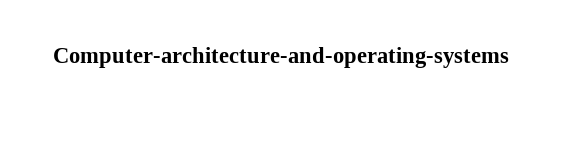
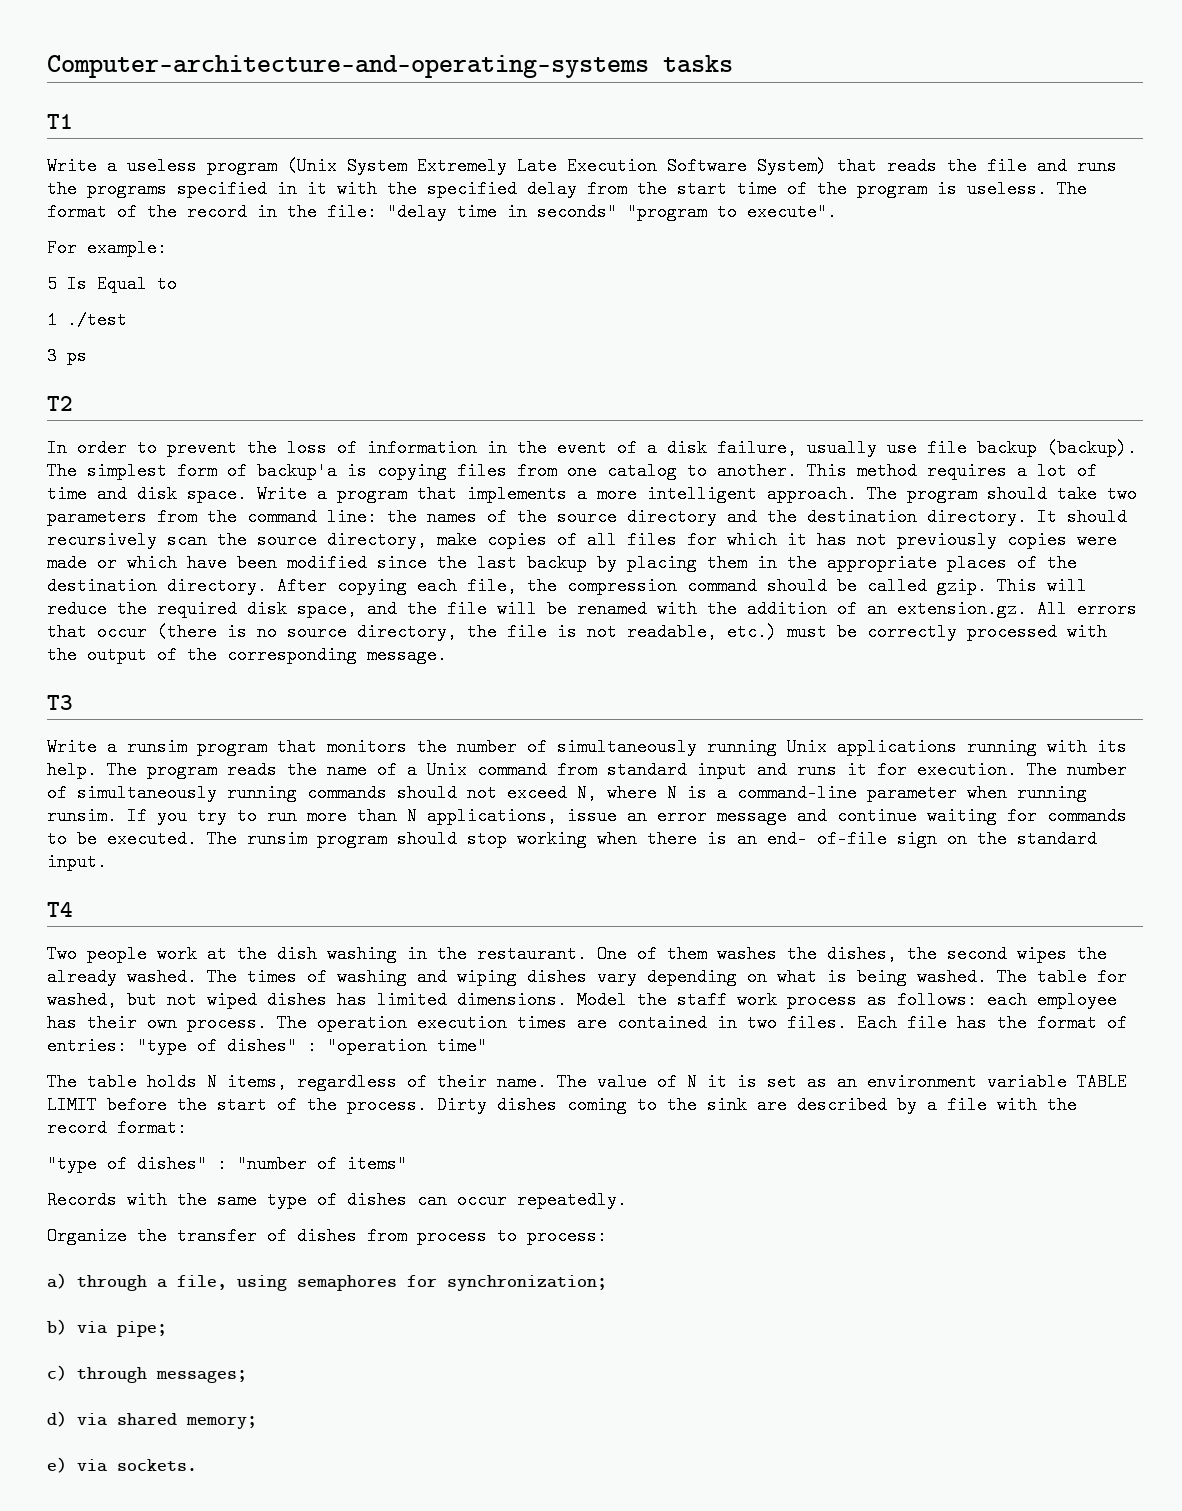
(509, 57) none -> [663,55,733,73] [47,114,73,129] [47,157,1117,175] [47,180,1087,198] [47,203,837,221] [47,239,167,257] [47,275,177,293] [47,311,127,329] [47,347,87,365] [47,396,73,411] [47,439,1137,457] [47,462,1097,480] [47,485,1137,503] [47,508,1127,526] [47,531,1117,549] [47,554,1077,572] [47,577,1087,595] [47,600,1137,618] [47,623,1107,641] [47,646,447,664] [47,695,73,710] [47,738,1127,756] [47,761,1127,779] [47,784,1087,802] [47,807,1127,825] [47,830,1097,848] [47,853,107,871] [47,902,73,917] [47,945,1107,963] [47,968,1127,986] [47,991,1117,1009] [47,1014,1127,1032] [47,1037,487,1055] [47,1073,1127,1091] [47,1096,1077,1114] [47,1119,187,1137] [47,1155,407,1173] [47,1191,627,1209] [47,1227,607,1245] [47,1273,607,1291] [47,1319,167,1337] [47,1365,247,1383] [47,1411,257,1429] [47,1457,197,1473] tasks // T1 // Write a useless program (Unix System Extremely Late Execution Software System) that reads the file and runs the programs specified in it with the specified delay from the start time of the program is useless. The format of the record in the file: "delay time in seconds" "program to execute". // For example: // 5 Is Equal to // 1 ./test // 3 ps // T2 // In order to prevent the loss of information in the event of a disk failure, usually use file backup (backup). The simplest form of backup'a is copying files from one catalog to another. This method requires a lot of time and disk space. Write a program that implements a more intelligent approach. The program should take two parameters from the command line: the names of the source directory and the destination directory. It should recursively scan the source directory, make copies of all files for which it has not previously copies were made or which have been modified since the last backup by placing them in the appropriate places of the destination directory. After copying each file, the compression command should be called gzip. This will reduce the required disk space, and the file will be renamed with the addition of an extension.gz. All errors that occur (there is no source directory, the file is not readable, etc.) must be correctly processed with the output of the corresponding message. // T3 // Write a runsim program that monitors the number of simultaneously running Unix applications running with its help. The program reads the name of a Unix command from standard input and runs it for execution. The number of simultaneously running commands should not exceed N, where N is a command-line parameter when running runsim. If you try to run more than N applications, issue an error message and continue waiting for commands to be executed. The runsim program should stop working when there is an end- of-file sign on the standard input. // T4 // Two people work at the dish washing in the restaurant. One of them washes the dishes, the second wipes the already washed. The times of washing and wiping dishes vary depending on what is being washed. The table for washed, but not wiped dishes has limited dimensions. Model the staff work process as follows: each employee has their own process. The operation execution times are contained in two files. Each file has the format of entries: "type of dishes" : "operation time" // The table holds N items, regardless of their name. The value of N it is set as an environment variable TABLE LIMIT before the start of the process. Dirty dishes coming to the sink are described by a file with the record format: // "type of dishes" : "number of items" // Records with the same type of dishes can occur repeatedly. // Organize the transfer of dishes from process to process: // a) through a file, using semaphores for synchronization; // b) via pipe; // c) through messages; // d) via shared memory; // e) via sockets.

